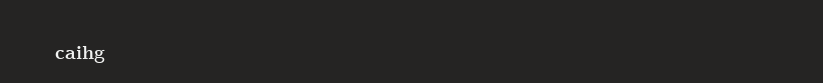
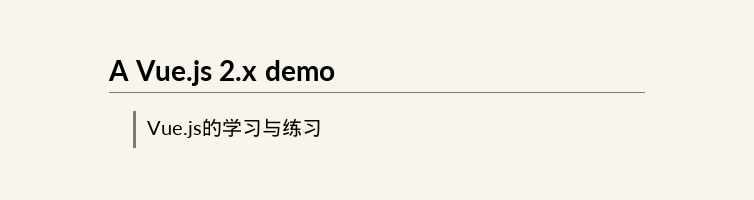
[55,46,105,63] caihg -> [108,60,335,86] [147,118,323,138] A Vue.js 2.x demo // Vue.js的学习与练习

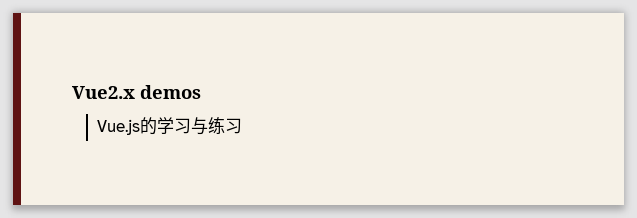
[108,60,335,86] A Vue.js 2.x demo -> [72,85,201,99] Vue2.x demos

